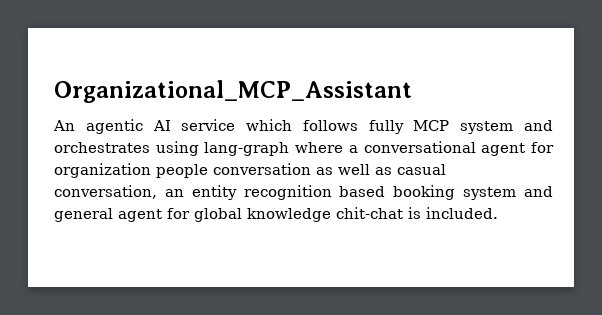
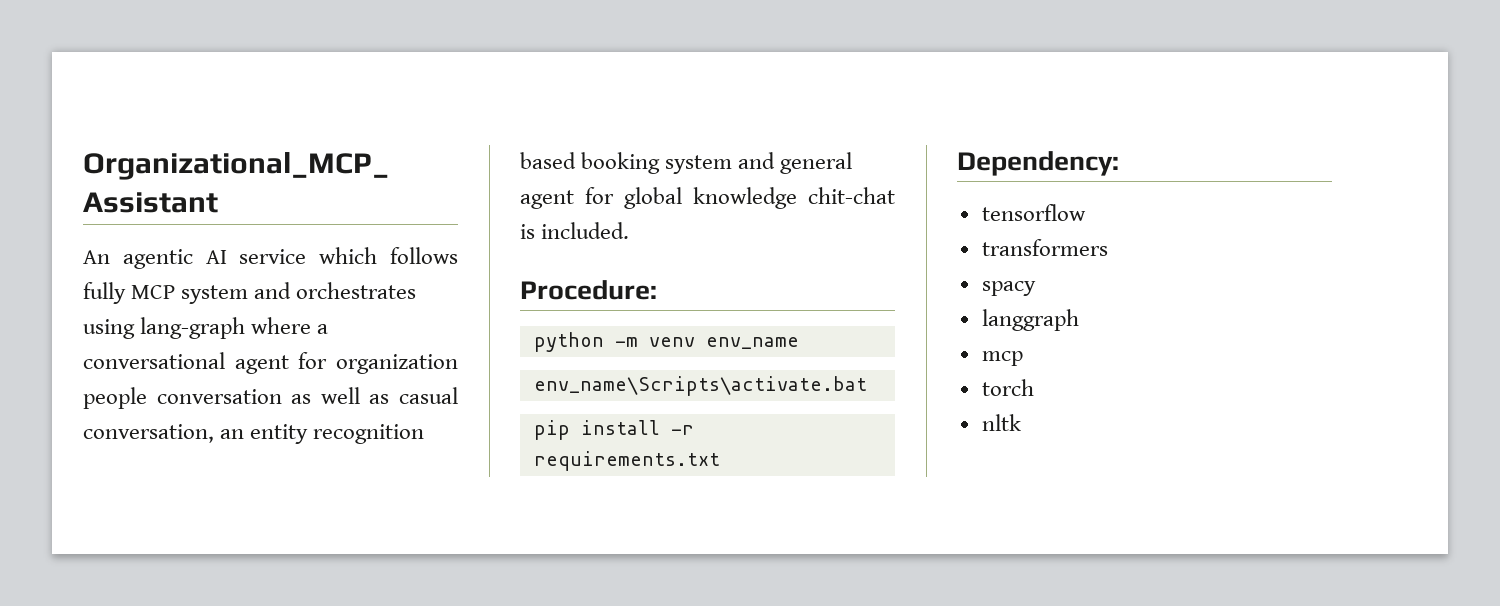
(498, 213) none -> [520,280,657,300] [533,332,799,352] [533,376,867,396] [533,420,694,440] [533,451,720,471] [957,151,1119,176] [981,204,1086,221] [981,239,1108,256] [981,281,1036,296] [981,309,1079,331] [981,351,1023,366] [981,379,1034,396] [981,414,1021,431] // Procedure: // python -m venv env_name // env_name\Scripts\activate.bat // pip install -r requirements.txt // Dependency: // tensorflow // transformers // spacy // langgraph // mcp // torch // nltk

